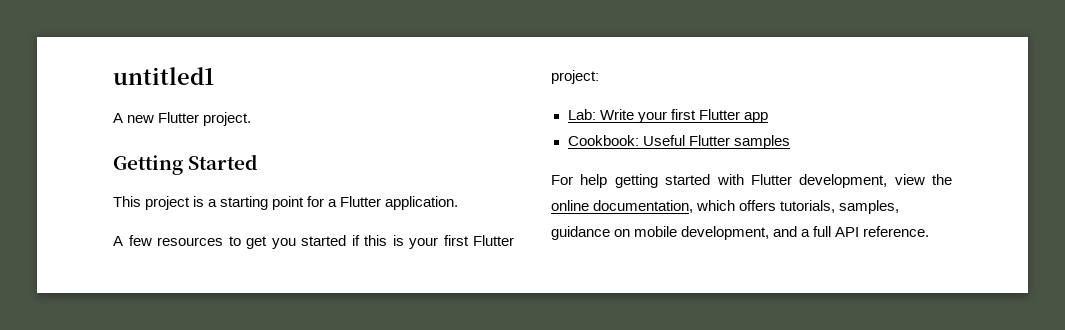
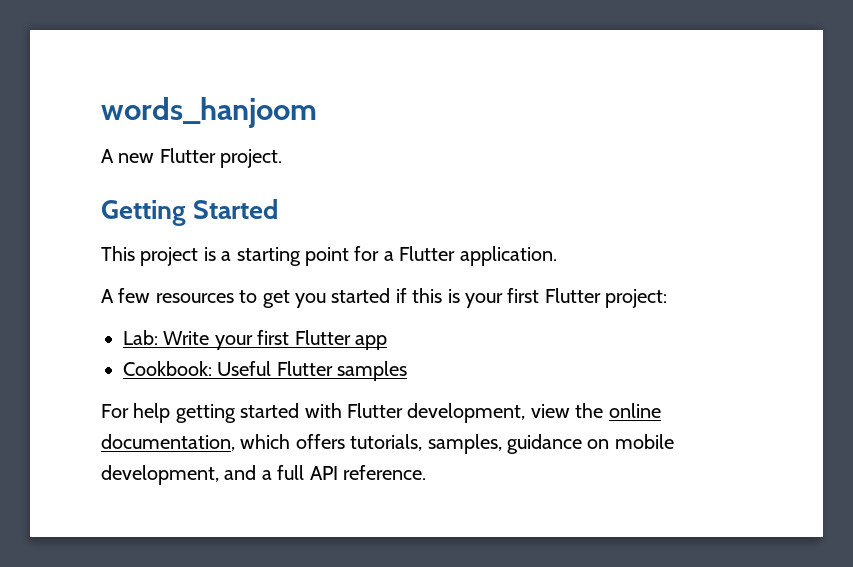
[113,67,214,85] untitled1 -> [101,97,317,128] words_hanjoom

